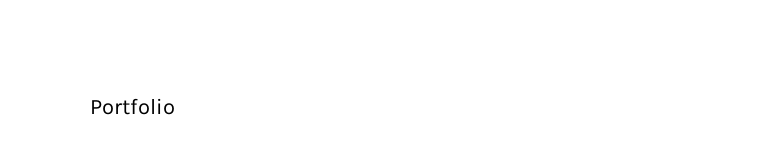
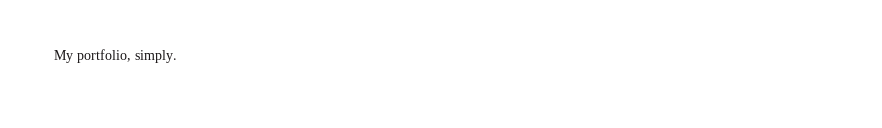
[90,98,175,115] Portfolio -> [54,49,177,63] My portfolio, simply.

